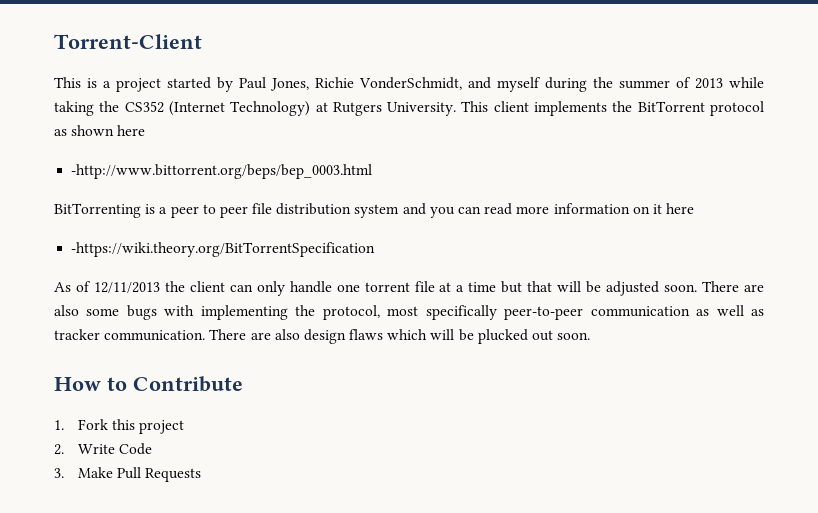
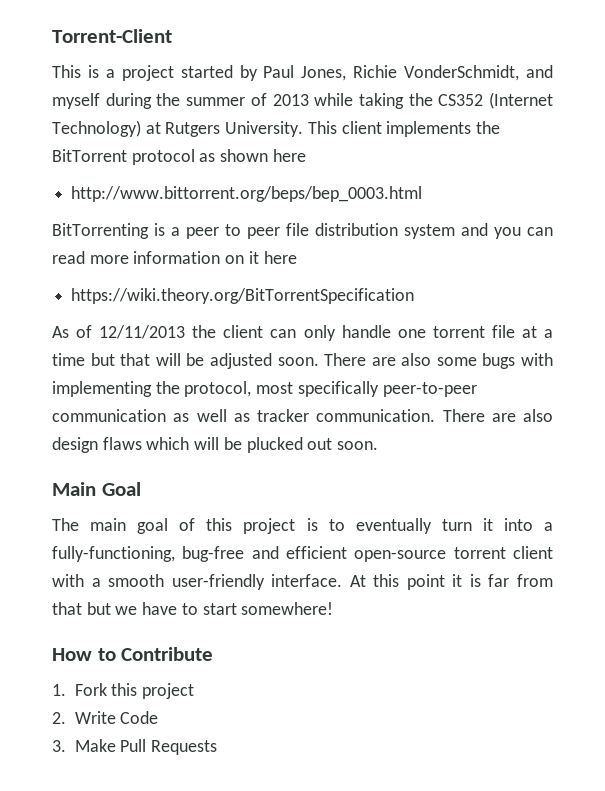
[71,164,373,179] -http://www.bittorrent.org/beps/bep_0003.html -> [71,186,423,202] http://www.bittorrent.org/beps/bep_0003.html
[71,242,376,257] -https://wiki.theory.org/BitTorrentSpecification -> [71,288,415,304] https://wiki.theory.org/BitTorrentSpecification
(591, 336) none -> [52,482,141,496] [52,518,553,534] [52,546,553,562] [52,574,553,590] [52,602,334,615] // Main Goal // The main goal of this project is to eventually turn it into a fully-functioning, bug-free and efficient open-source torrent client with a smooth user-friendly interface. At this point it is far from that but we have to start somewhere!

